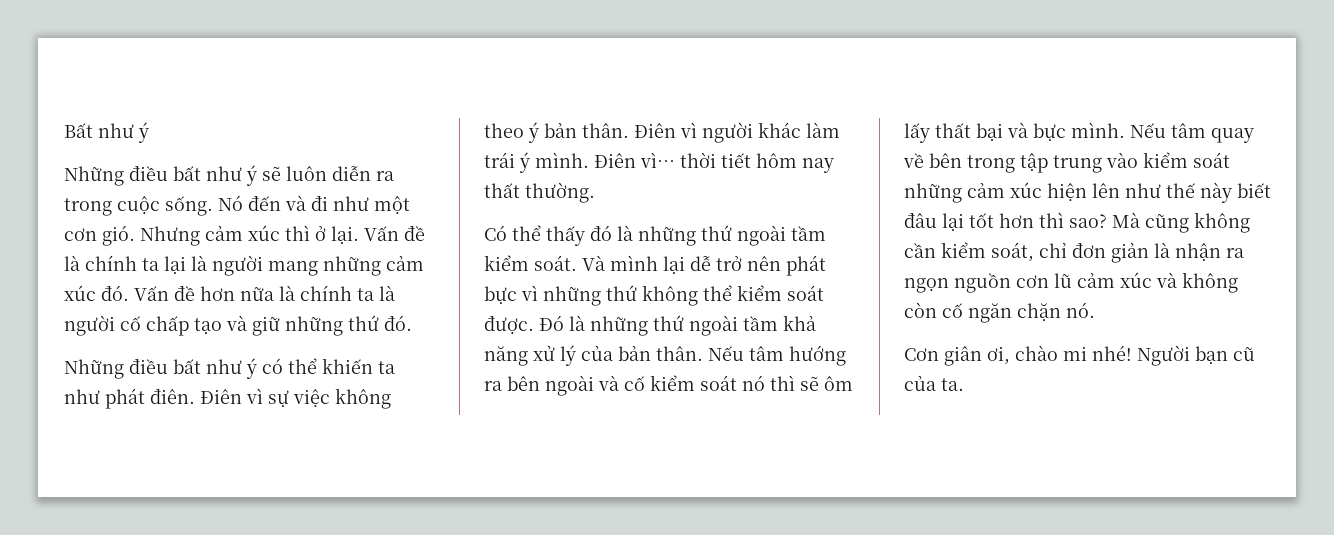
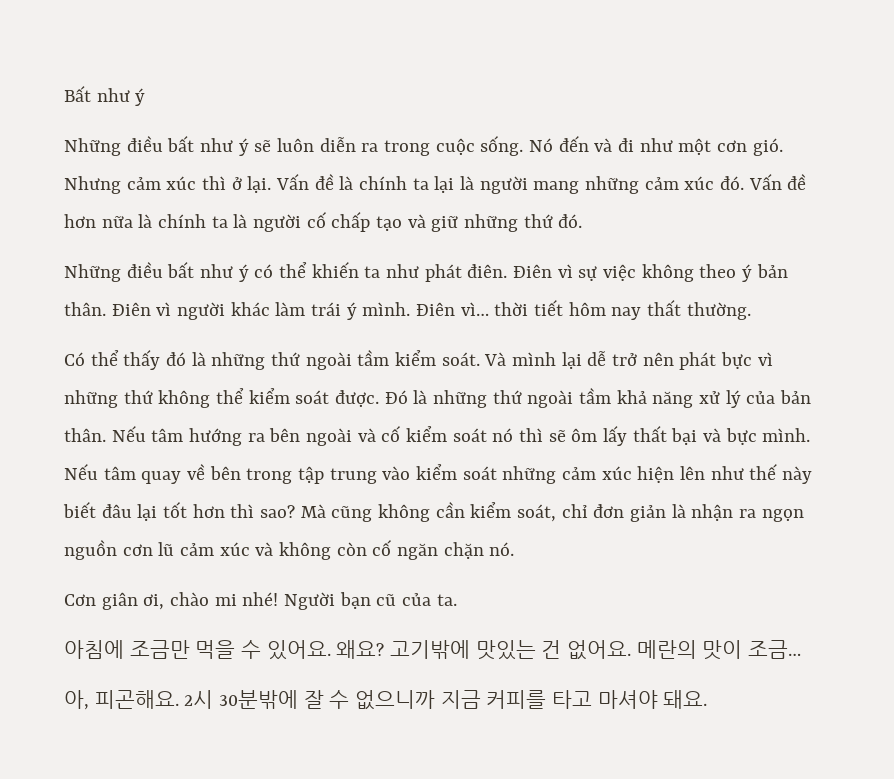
(964, 384) none -> [64,640,802,660] [64,690,708,710] // 아침에 조금만 먹을 수 있어요. 왜요? 고기밖에 맛있는 건 없어요. 메란의 맛이 조금… // 아, 피곤해요. 2시 30분밖에 잘 수 없으니까 지금 커피를 타고 마셔야 돼요.

